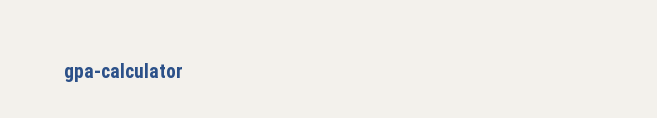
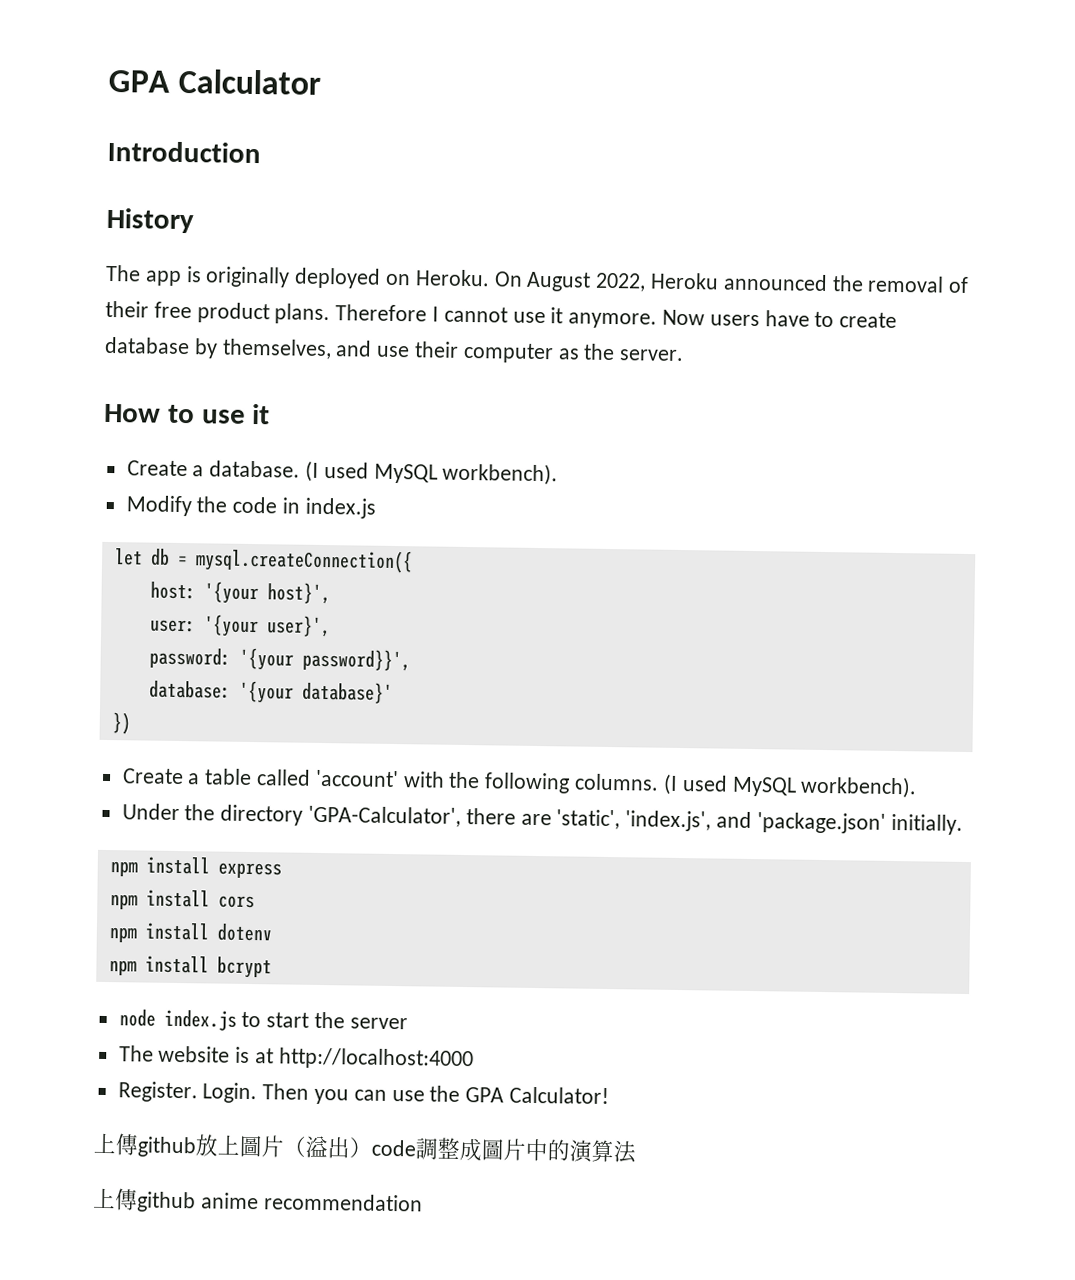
[64,63,183,82] gpa-calculator -> [108,68,322,95] [107,140,261,164] [106,207,194,234] [105,264,970,293] [105,300,898,329] [104,336,685,364] [104,403,271,425] [126,460,559,486] [125,495,376,519] [114,548,413,574] [149,581,331,605] [149,614,331,638] [148,647,411,672] [148,680,393,704] [111,712,131,735] [121,768,918,799] [121,803,963,835] [109,856,282,879] [109,889,255,910] [108,922,273,943] [108,955,272,979] [118,1009,408,1031] [118,1045,474,1071] [117,1081,610,1105] [93,1132,637,1164] [93,1187,423,1213] GPA Calculator // Introduction // History // The app is originally deployed on Heroku. On August 2022, Heroku announced the removal of their free product plans. Therefore I cannot use it anymore. Now users have to create database by themselves, and use their computer as the server. // How to use it // Create a database. (I used MySQL workbench). // Modify the code in index.js // let db = mysql.createConnection({ // host: '{your host}', // user: '{your user}', // password: '{your password}}', // database: '{your database}' // }) // Create a table called 'account' with the following columns. (I used MySQL workbench). // Under the directory 'GPA-Calculator', there are 'static', 'index.js', and 'package.json' initially. // npm install express // npm install cors // npm install dotenv // npm install bcrypt // node index.js to start the server // The website is at http://localhost:4000 // Register. Login. Then you can use the GPA Calculator! // 上傳github放上圖片（溢出）code調整成圖片中的演算法 // 上傳github anime recommendation

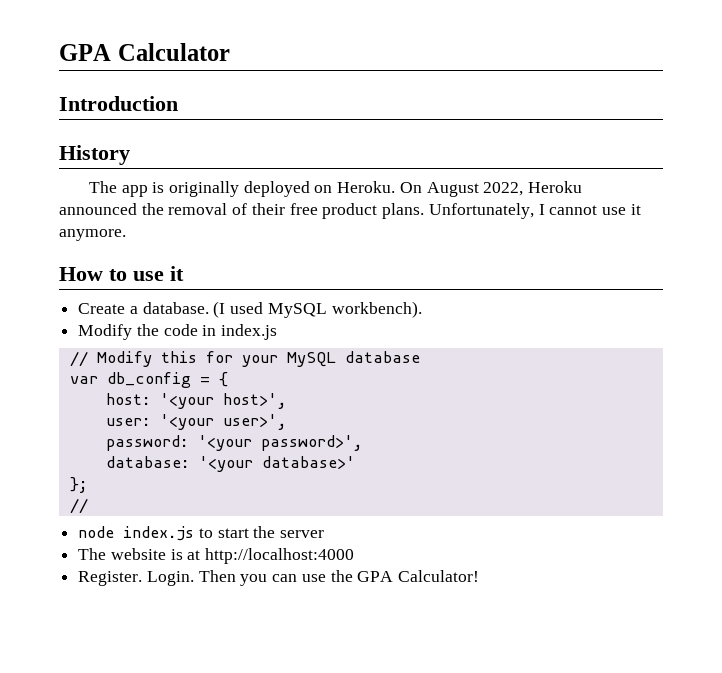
[335,304,428,322] Therefore -> [428,203,534,219] Unfortunately,
[662,309,898,328] [104,336,685,364] Now users have to create database by themselves, and use their computer as the server. -> (126, 235) none
[114,548,413,574] let db = mysql.createConnection({ -> [69,351,420,367] [69,372,228,388] // Modify this for your MySQL database // var db_config = {
[203,581,331,605] '{your host}', -> [159,393,287,409] '<your host>',
[203,614,331,638] '{your user}', -> [159,414,287,430] '<your user>',
[238,647,411,672] '{your password}}', -> [197,435,363,451] '<your password>',
[238,680,393,704] [111,712,131,735] [121,768,918,799] [121,803,963,835] [109,856,282,879] [109,889,255,910] [108,922,273,943] [108,955,272,979] '{your database}' // }) // Create a table called 'account' with the following columns. (I used MySQL workbench). // Under the directory 'GPA-Calculator', there are 'static', 'index.js', and 'package.json' initially. // npm install express // npm install cors // npm install dotenv // npm install bcrypt -> [198,456,355,472] [69,477,88,493] [69,498,88,514] '<your database>' // }; // //
[93,1132,637,1164] [93,1187,423,1213] // 上傳github放上圖片（溢出）code調整成圖片中的演算法 // 上傳github anime recommendation -> (480, 576) none

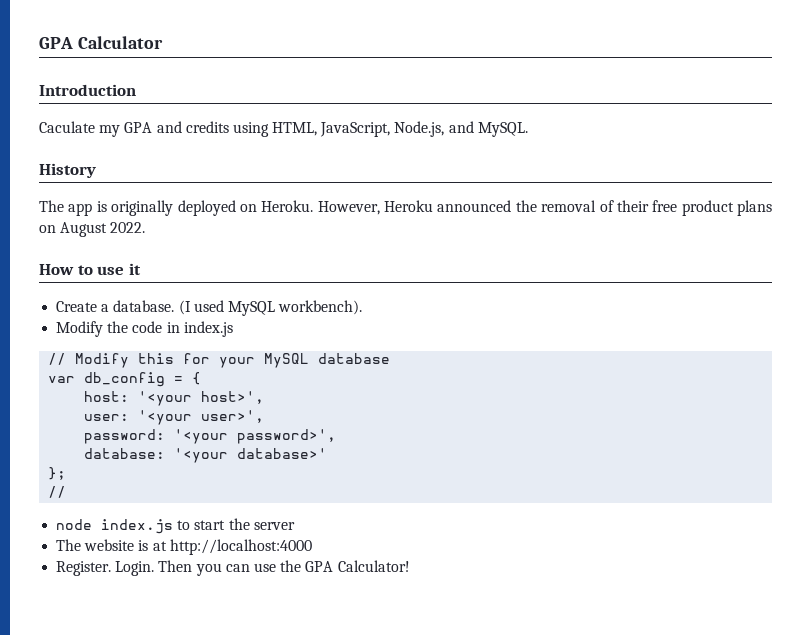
(178, 103) none -> [39,121,528,137] // Caculate my GPA and credits using HTML, JavaScript, Node.js, and MySQL.
[399,182,524,197] On August 2022, -> [317,201,380,215] However,
[382,203,641,219] [59,229,126,241] plans. Unfortunately, I cannot use it anymore. -> [737,200,772,216] [39,222,146,237] plans on August 2022.

